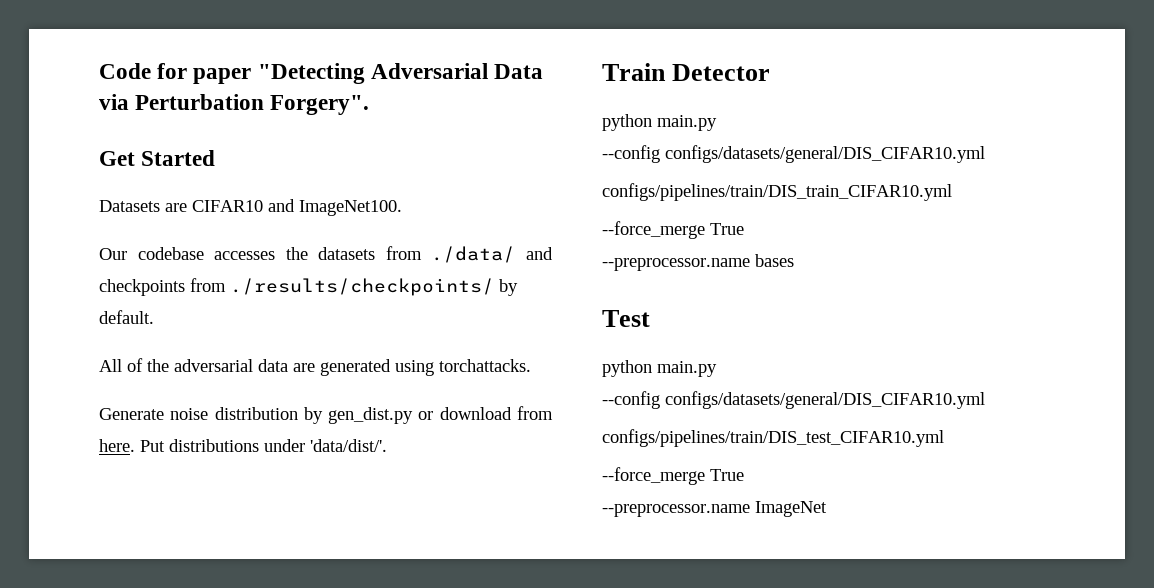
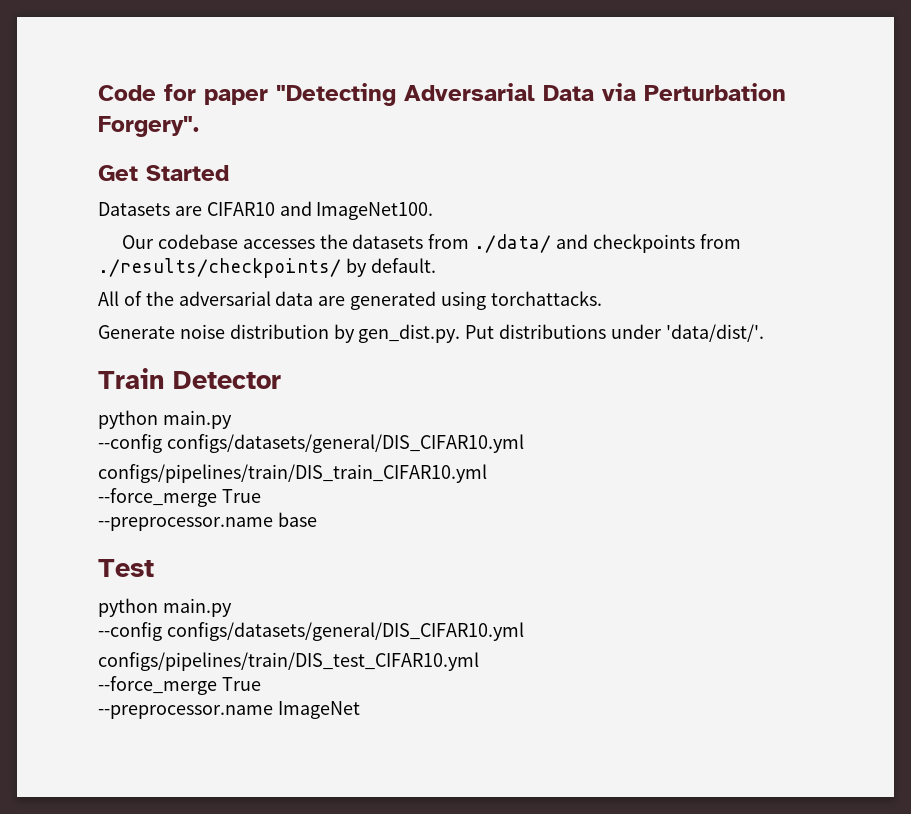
[328,406,553,424] [99,439,135,452] gen_dist.py or download from here. -> [358,324,461,343] gen_dist.py.
[755,254,794,267] bases -> [277,512,317,527] base

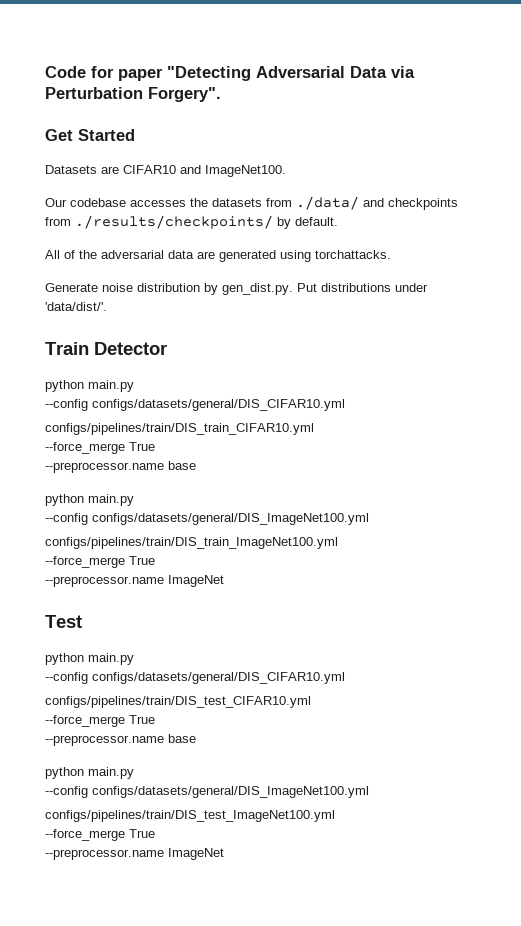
(317, 519) none -> [45,494,134,506] [45,513,369,525] [45,537,338,549] [45,556,155,568] [45,575,224,587] // python main.py // --config configs/datasets/general/DIS_ImageNet100.yml // configs/pipelines/train/DIS_train_ImageNet100.yml // --force_merge True // --preprocessor.name ImageNet
(261, 684) none -> [45,734,196,746] [45,767,134,779] [45,786,369,798] [45,810,335,822] [45,829,155,841] // --preprocessor.name base // python main.py // --config configs/datasets/general/DIS_ImageNet100.yml // configs/pipelines/train/DIS_test_ImageNet100.yml // --force_merge True

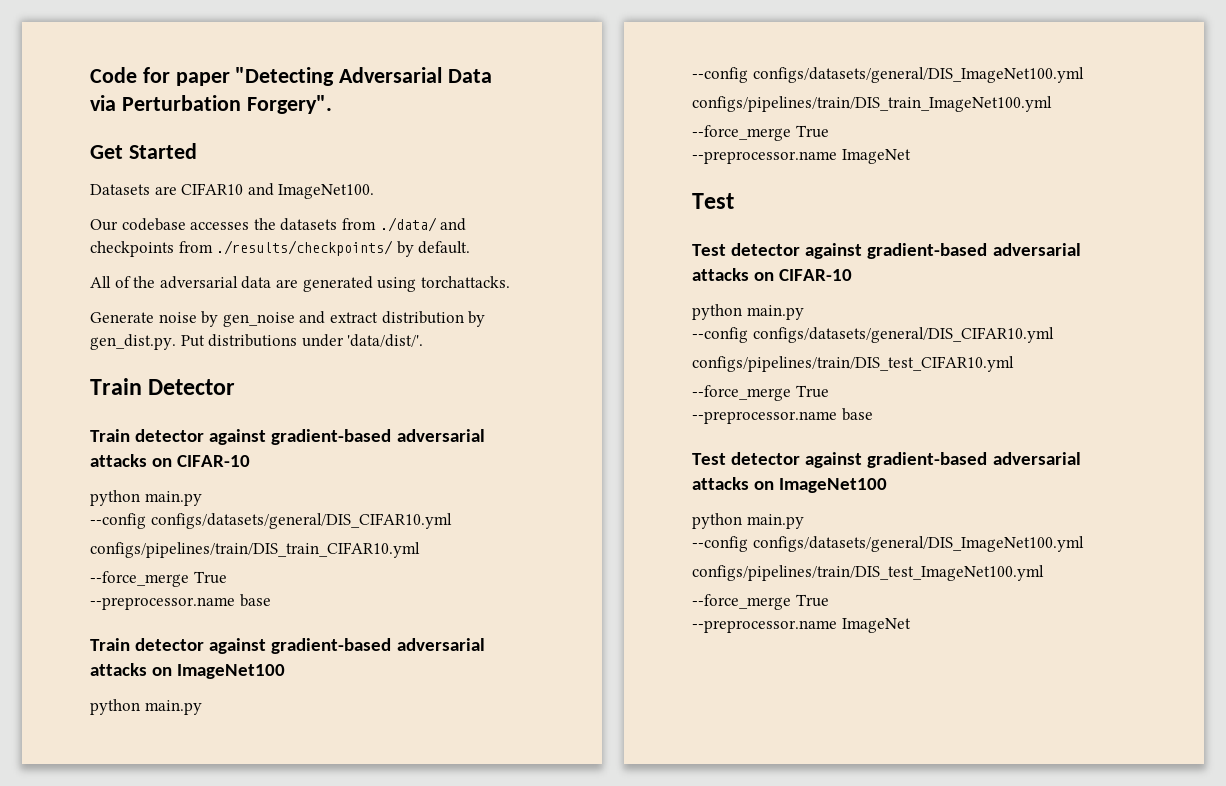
(133, 287) none -> [201,311,378,327] by gen_noise and extract
(167, 348) none -> [90,429,485,445] [90,454,251,467] // Train detector against gradient-based adversarial attacks on CIFAR-10
(196, 465) none -> [90,638,485,654] [90,663,286,679] // Train detector against gradient-based adversarial attacks on ImageNet100
(82, 621) none -> [692,243,1081,259] [692,268,853,281] // Test detector against gradient-based adversarial attacks on CIFAR-10
(196, 738) none -> [692,452,1081,468] [692,477,888,493] // Test detector against gradient-based adversarial attacks on ImageNet100

